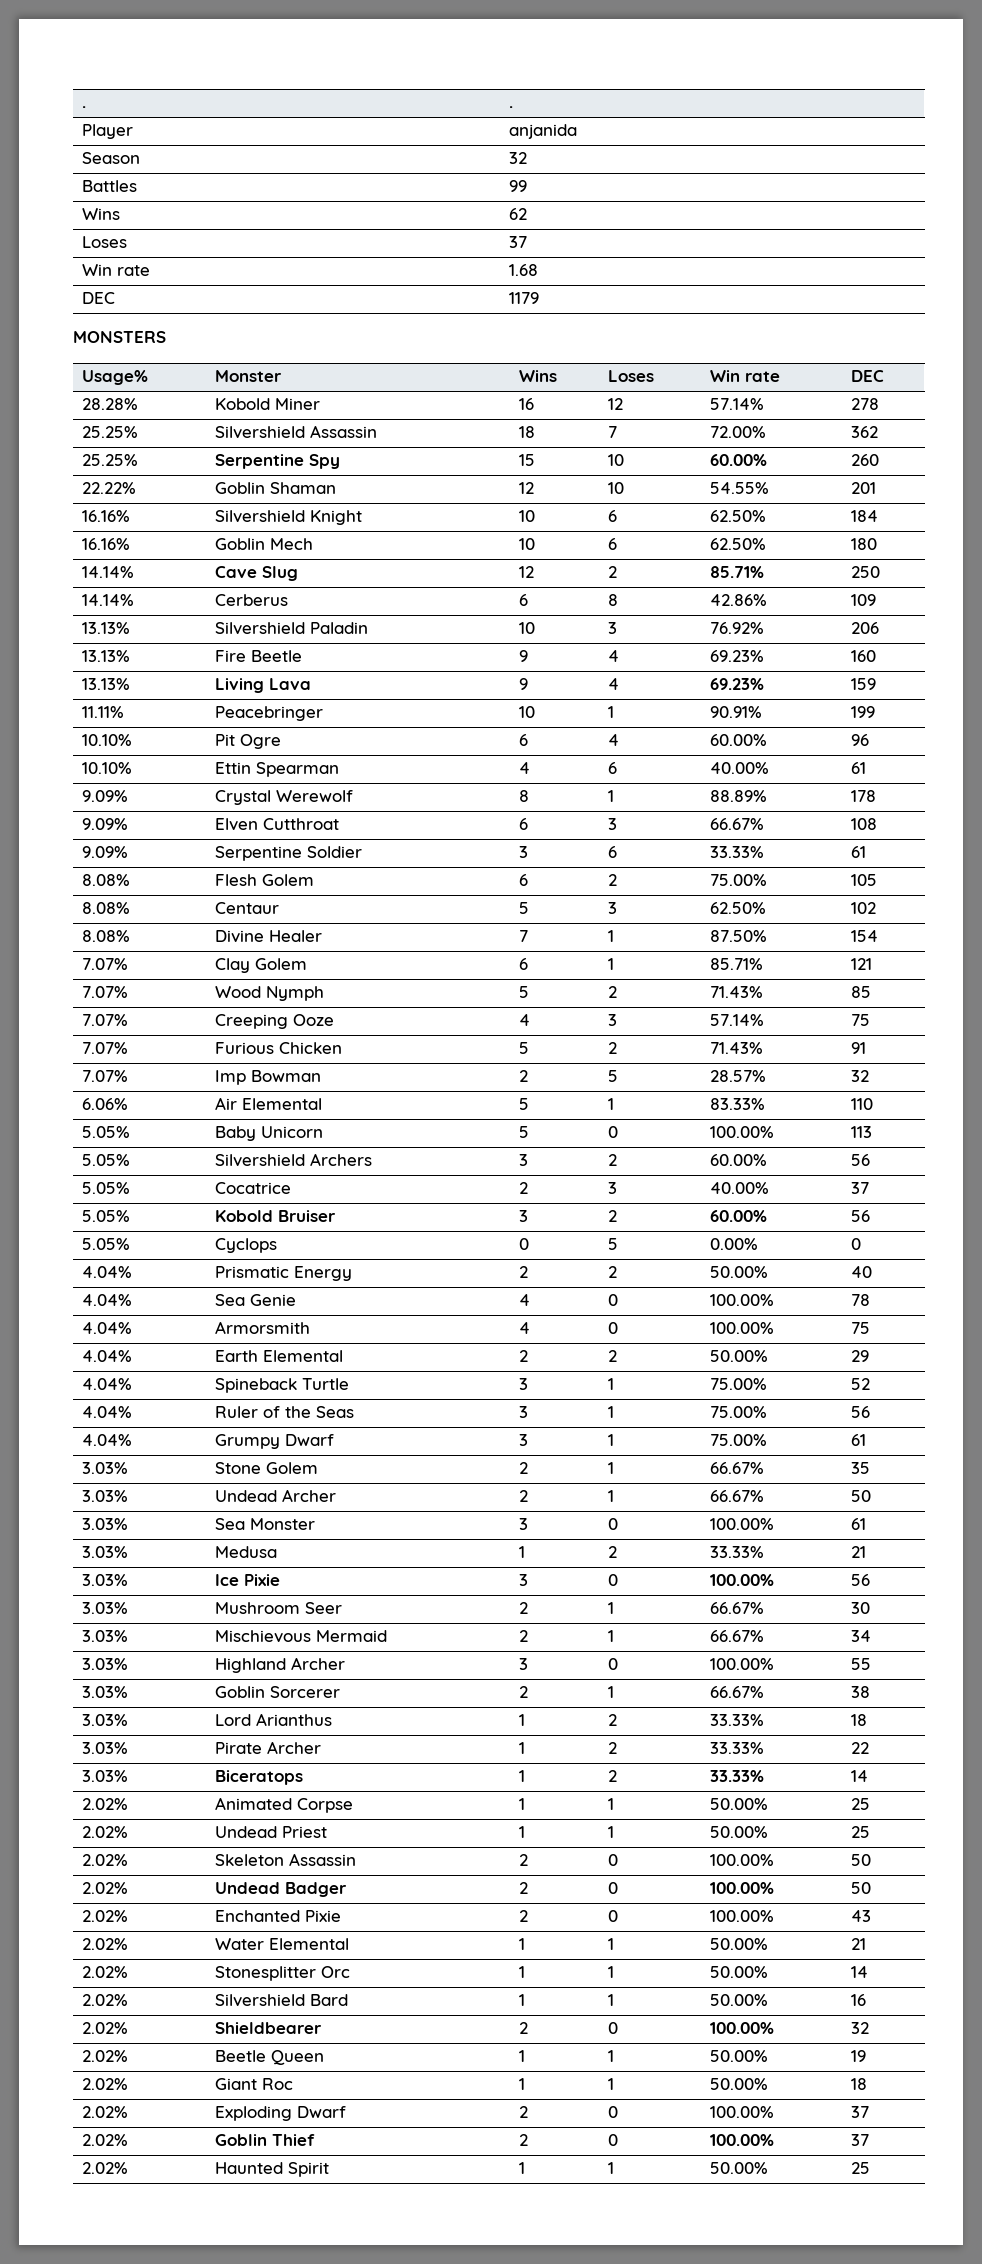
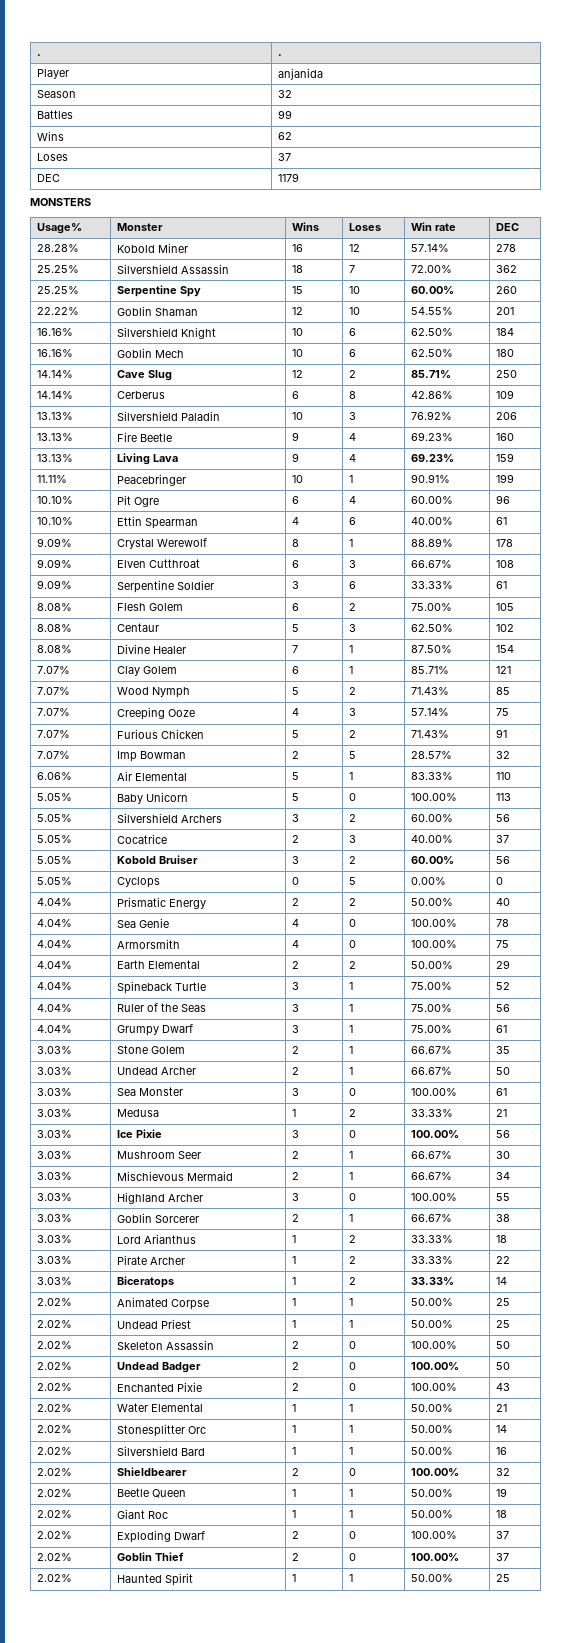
[81,264,150,276] [508,264,538,276] // Win rate | 1.68 -> (292, 157) none

